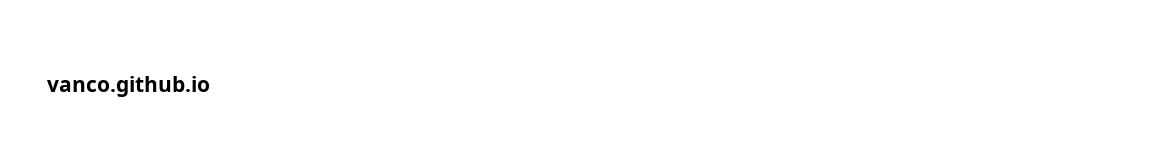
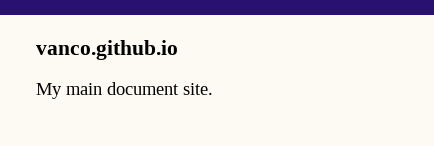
(210, 86) none -> [36,82,213,99] // My main document site.

